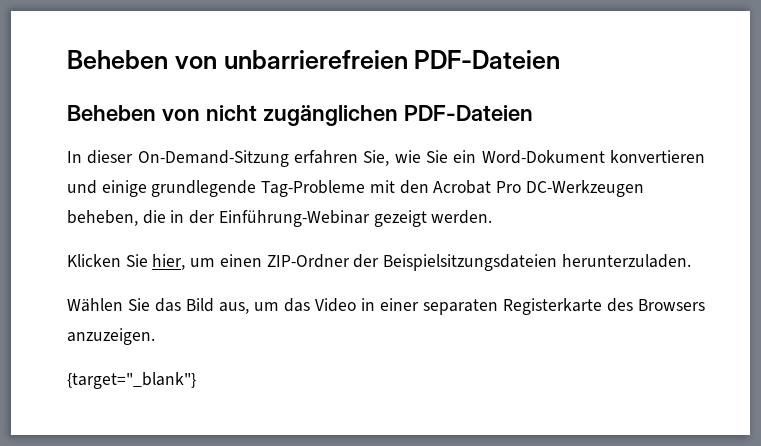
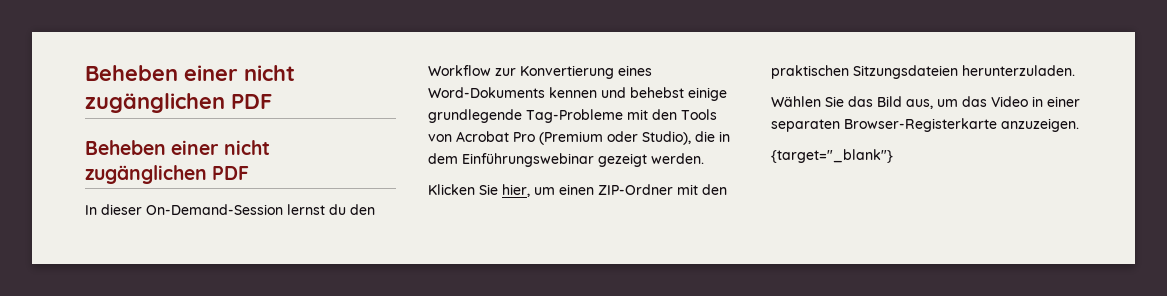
[67,50,561,69] [67,105,533,126] Beheben von unbarrierefreien PDF-Dateien // Beheben von nicht zugänglichen PDF-Dateien -> [85,65,295,81] [85,93,272,113] [85,140,270,155] [85,165,250,184] Beheben einer nicht zugänglichen PDF // Beheben einer nicht zugänglichen PDF
[137,150,705,167] [67,180,97,194] On-Demand-Sitzung erfahren Sie, wie Sie ein Word-Dokument konvertieren und -> [146,204,375,215] [428,65,652,79] [428,87,684,98] On-Demand-Session lernst du den Workflow zur Konvertierung eines Word-Dokuments kennen und behebst
[433,180,644,197] [67,210,370,227] Acrobat Pro DC-Werkzeugen beheben, die in der Einführung-Webinar -> [681,109,717,120] [428,131,730,145] [428,153,594,167] Tools von Acrobat Pro (Premium oder Studio), die in dem Einführungswebinar
[353,254,558,271] der Beispielsitzungsdateien -> [677,184,727,195] [771,65,958,79] mit den praktischen Sitzungsdateien
[503,298,705,315] Registerkarte des Browsers -> [844,118,997,132] Browser-Registerkarte

